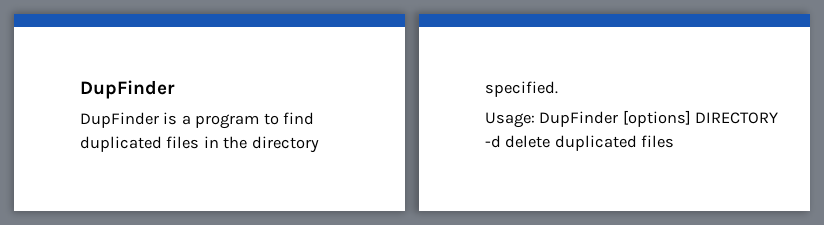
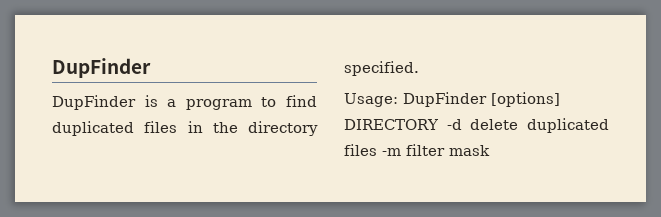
(675, 141) none -> [382,144,490,156] -m filter mask

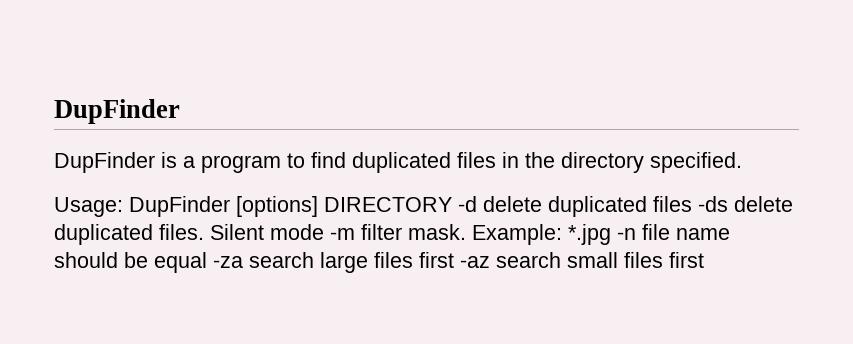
[382,144,490,156] -m filter mask -> [698,196,793,212] [54,224,730,245] [54,252,704,273] -ds delete duplicated files. Silent mode -m filter mask. Example: *.jpg -n file name should be equal -za search large files first -az search small files first

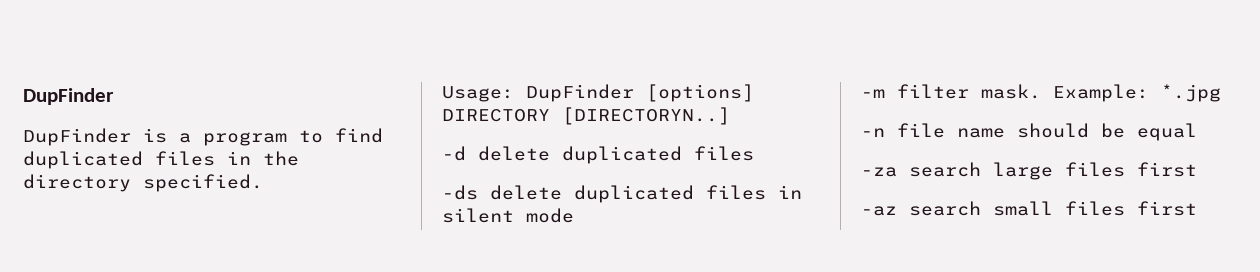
(452, 204) none -> [562,107,730,125] [DIRECTORYN..] //
(692, 204) none -> (754, 153) //
[159,224,264,240] files. Silent -> [706,185,802,200] [442,208,514,223] files in silent
(324, 232) none -> (574, 215) //
(611, 234) none -> (1221, 93) //
(207, 262) none -> (1197, 132) //
(454, 260) none -> (1197, 169) //

